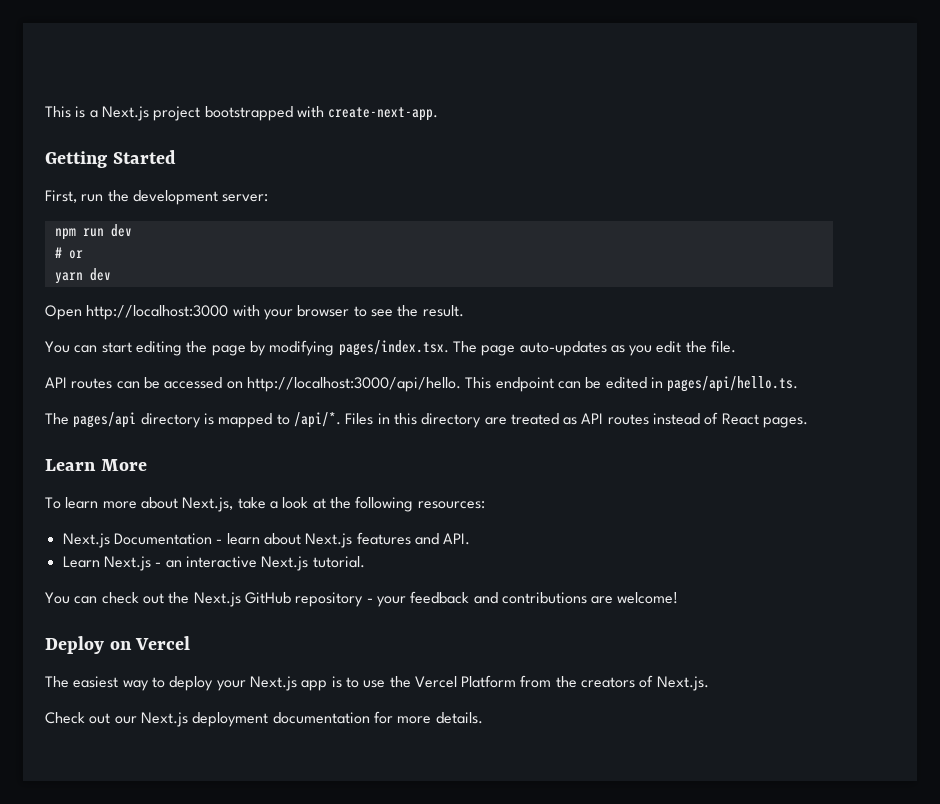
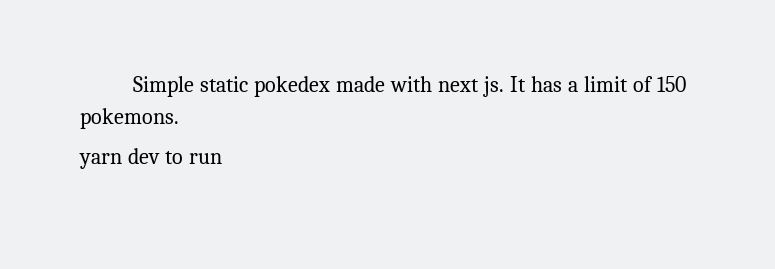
[45,106,439,121] [45,150,176,168] [45,190,269,205] [54,224,132,240] [54,247,83,259] [54,268,111,284] [45,305,464,320] [45,340,737,356] [45,376,799,392] [45,412,809,428] [45,459,147,471] [45,496,485,512] [62,532,471,548] [62,556,365,571] [45,591,679,607] [45,636,191,654] [45,675,709,691] [45,711,483,727] This is a Next.js project bootstrapped with create-next-app. // Getting Started // First, run the development server: // npm run dev // # or // yarn dev // Open http://localhost:3000 with your browser to see the result. // You can start editing the page by modifying pages/index.tsx. The page auto-updates as you edit the file. // API routes can be accessed on http://localhost:3000/api/hello. This endpoint can be edited in pages/api/hello.ts. // The pages/api directory is mapped to /api/*. Files in this directory are treated as API routes instead of React pages. // Learn More // To learn more about Next.js, take a look at the following resources: // Next.js Documentation - learn about Next.js features and API. // Learn Next.js - an interactive Next.js tutorial. // You can check out the Next.js GitHub repository - your feedback and contributions are welcome! // Deploy on Vercel // The easiest way to deploy your Next.js app is to use the Vercel Platform from the creators of Next.js. // Check out our Next.js deployment documentation for more details. -> [133,76,686,97] [80,108,179,129] [79,148,222,169] Simple static pokedex made with next js. It has a limit of 150 pokemons. // yarn dev to run

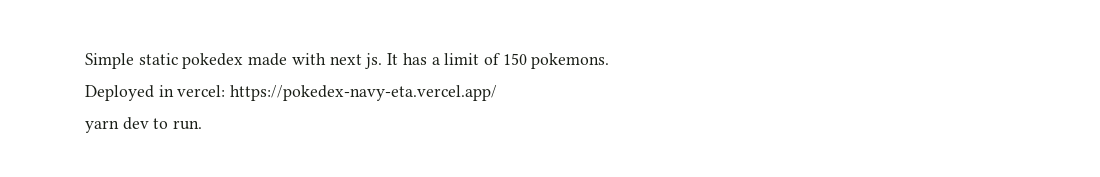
(179, 118) none -> [85,85,498,101] // Deployed in vercel: https://pokedex-navy-eta.vercel.app/
[188,153,222,164] run -> [173,120,203,130] run.

